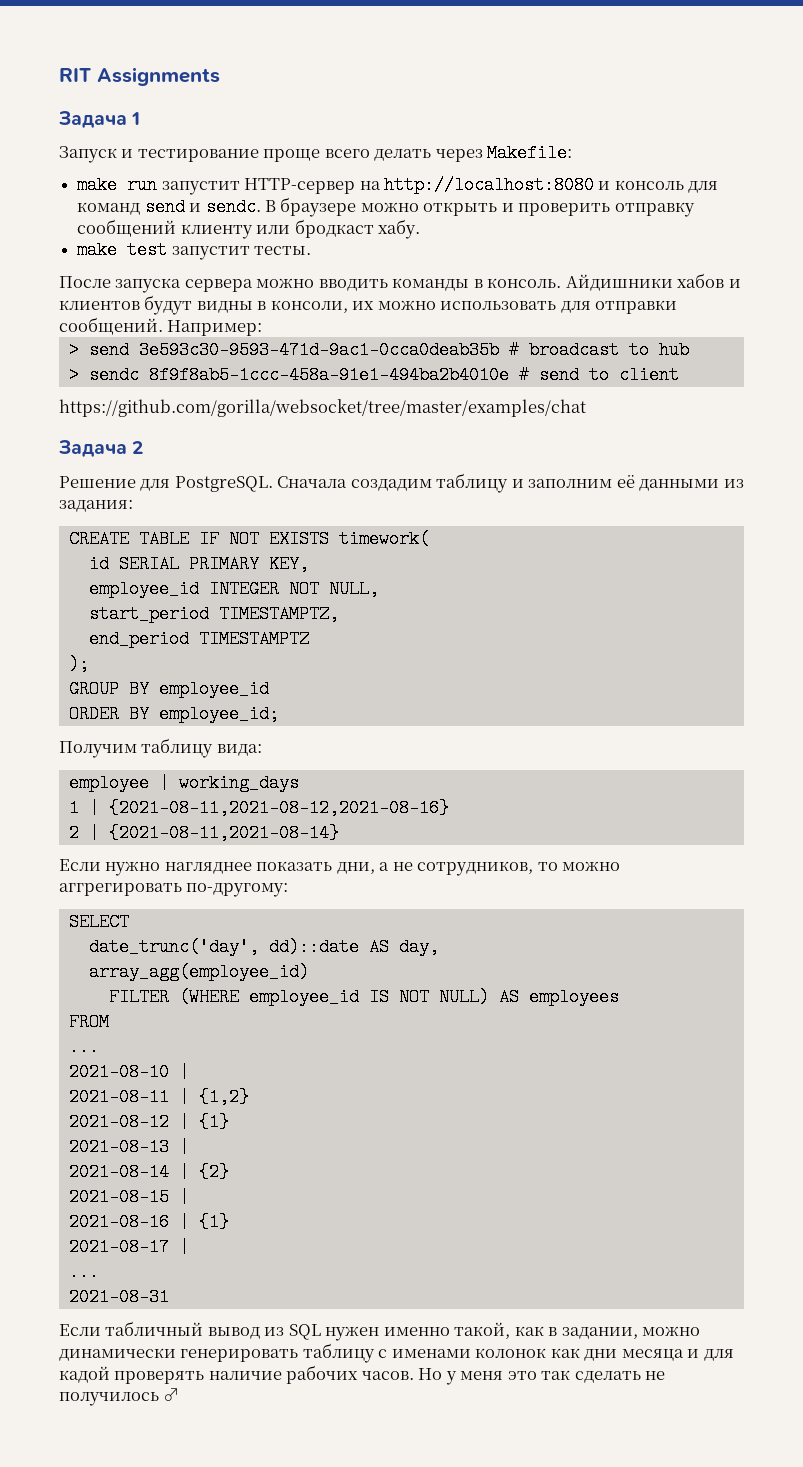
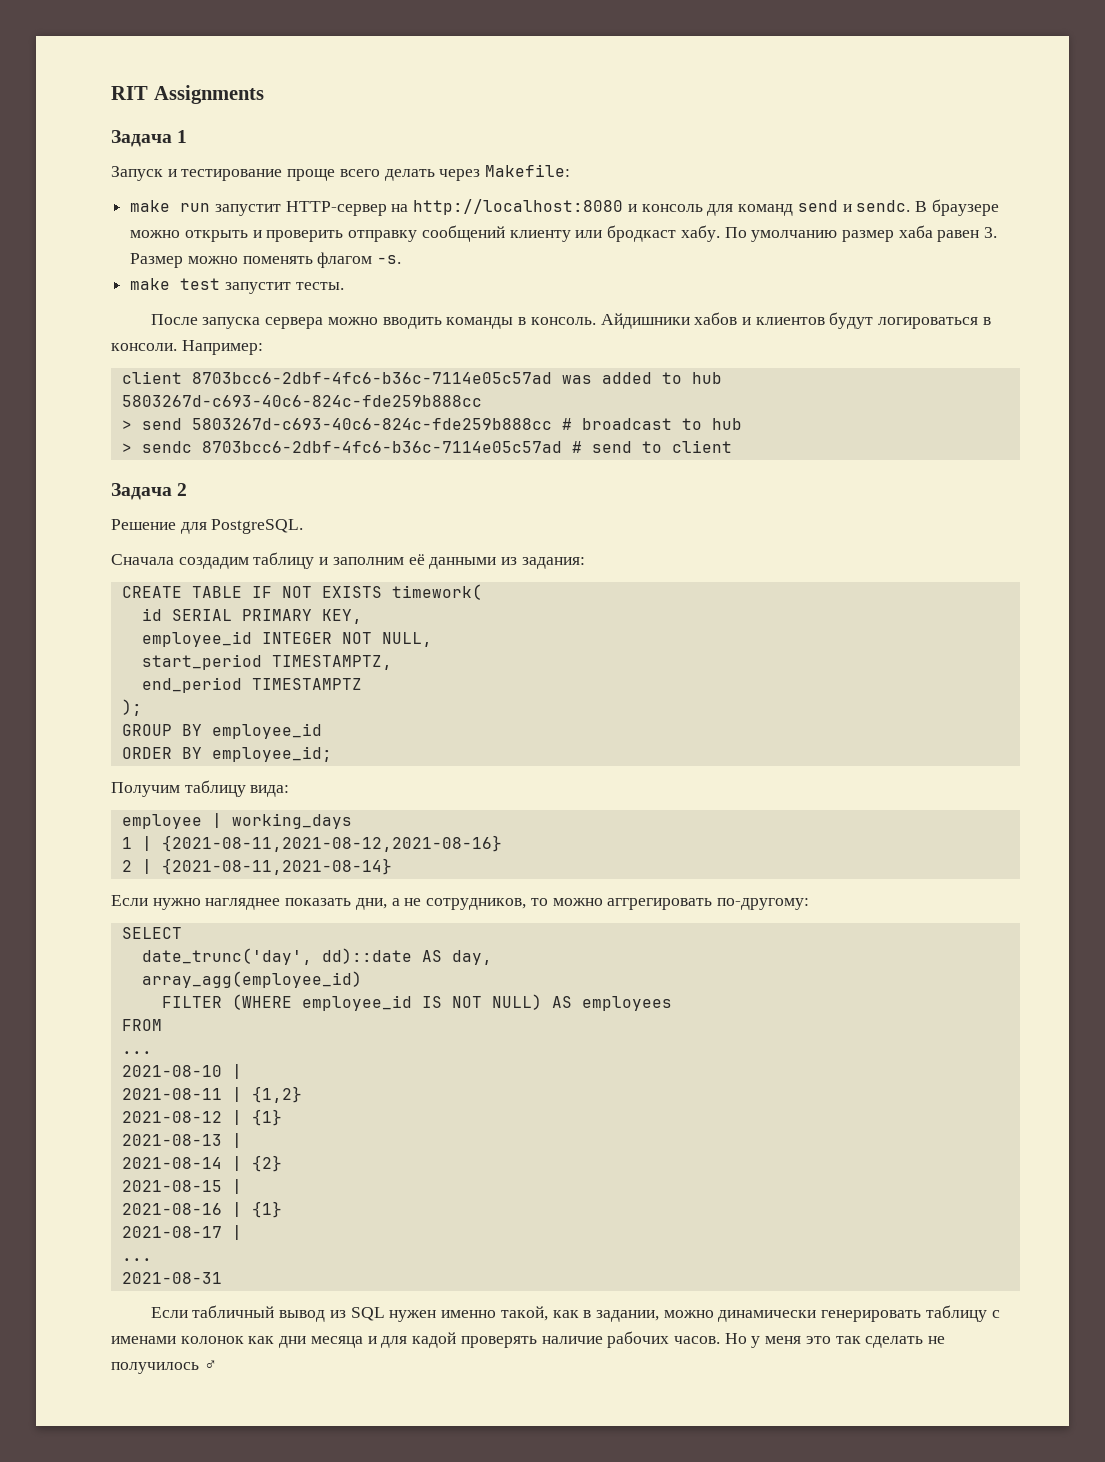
(420, 229) none -> [724,225,998,242] [130,252,402,268] По умолчанию размер хаба равен 3. Размер можно поменять флагом -s.
[196,300,678,314] [59,317,263,336] видны в консоли, их можно использовать для отправки сообщений. Например: -> [878,317,991,329] [111,340,263,355] [121,371,722,384] [121,395,482,407] логироваться в консоли. Например: // client 8703bcc6-2dbf-4fc6-b36c-7114e05c57ad was added to hub 5803267d-c693-40c6-824c-fde259b888cc
[138,341,499,359] 3e593c30-9593-471d-9ac1-0cca0deab35b -> [191,418,552,430] 5803267d-c693-40c6-824c-fde259b888cc
[148,366,509,384] 8f9f8ab5-1ccc-458a-91e1-494ba2b4010e -> [201,441,562,453] 8703bcc6-2dbf-4fc6-b36c-7114e05c57ad
[59,399,586,417] // https://github.com/gorilla/websocket/tree/master/examples/chat -> (732, 446) none
(273, 484) none -> (304, 526) //

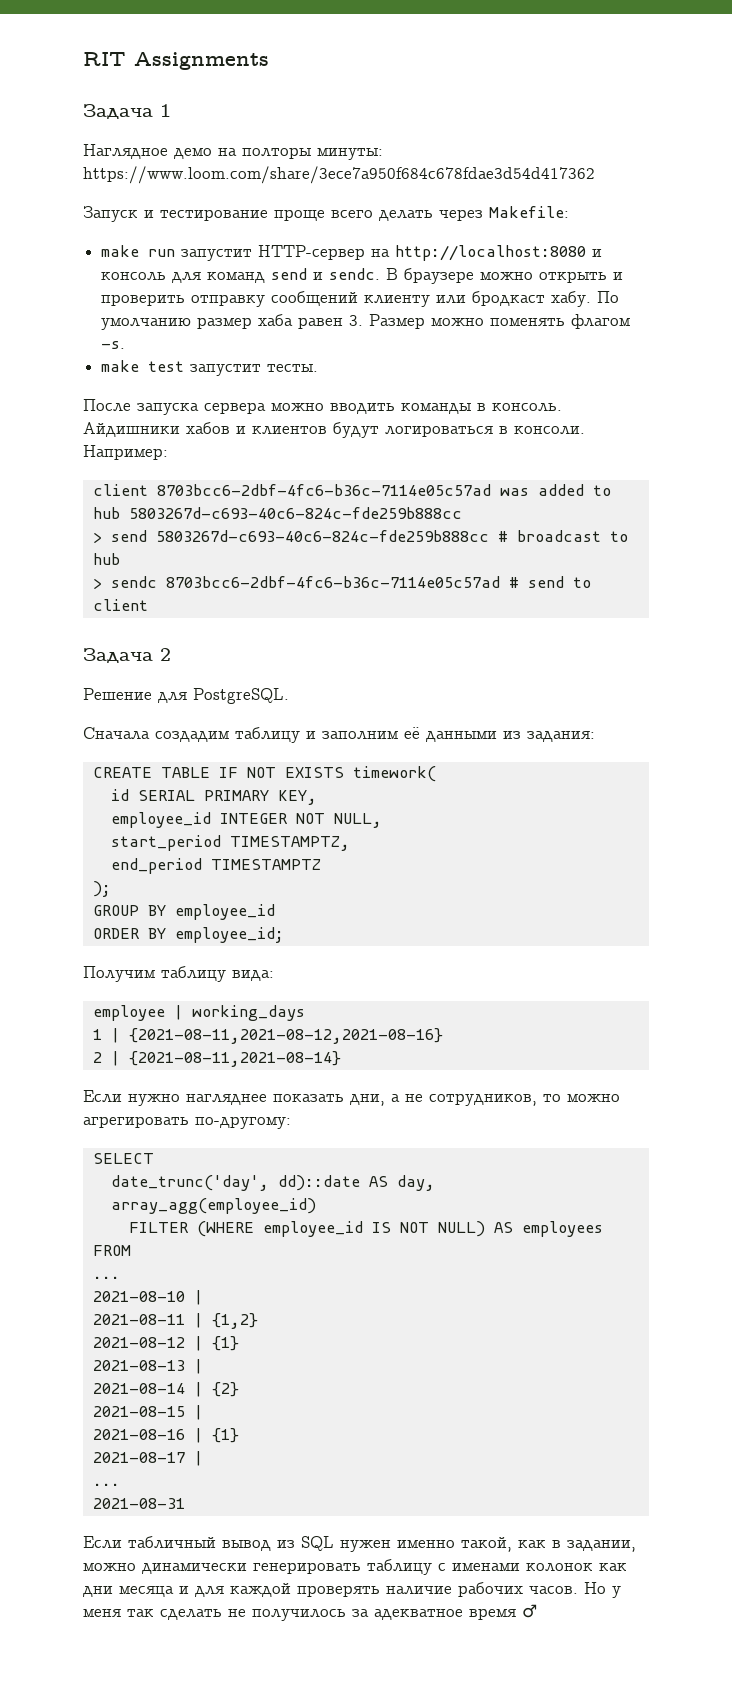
(188, 136) none -> [83,144,383,160] [83,166,595,184] // Наглядное демо на полторы минуты: https://www.loom.com/share/3ece7a950f684c678fdae3d54d417362
[607,898,713,910] аггрегировать -> [83,1116,189,1128] агрегировать
[412,1332,457,1348] кадой -> [230,1583,291,1597] каждой
[805,1336,831,1344] это -> (121, 1613) none
(199, 1368) none -> [352,1608,516,1620] за адекватное время

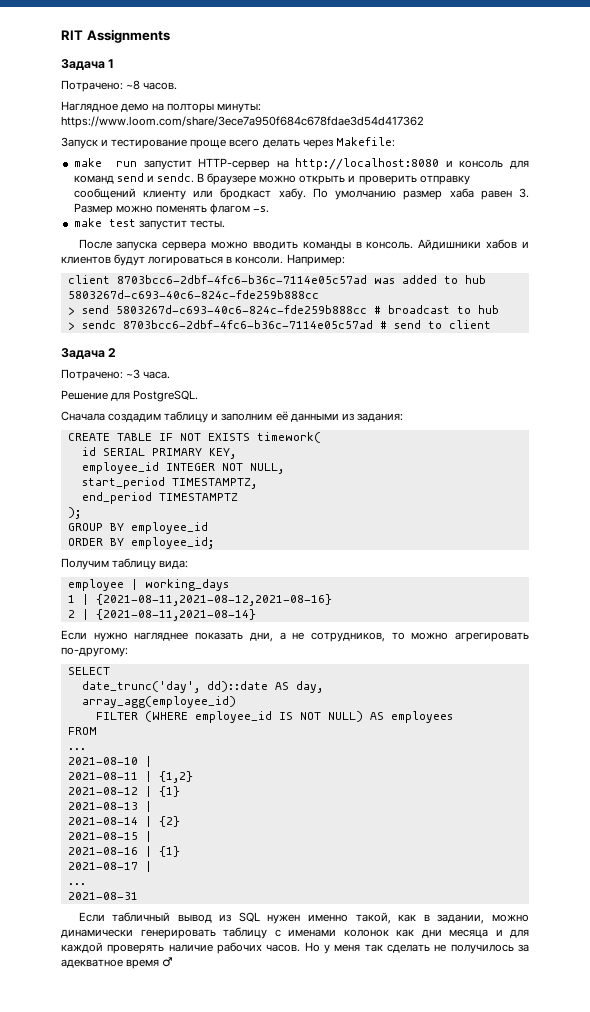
(171, 110) none -> [61,80,178,92] // Потрачено: ~8 часов.
(171, 654) none -> [61,369,171,381] // Потрачено: ~3 часа.

